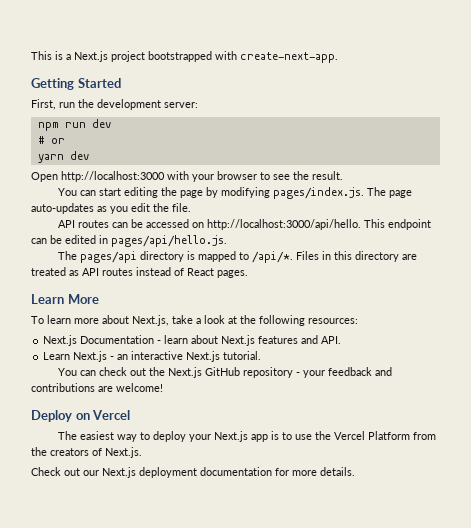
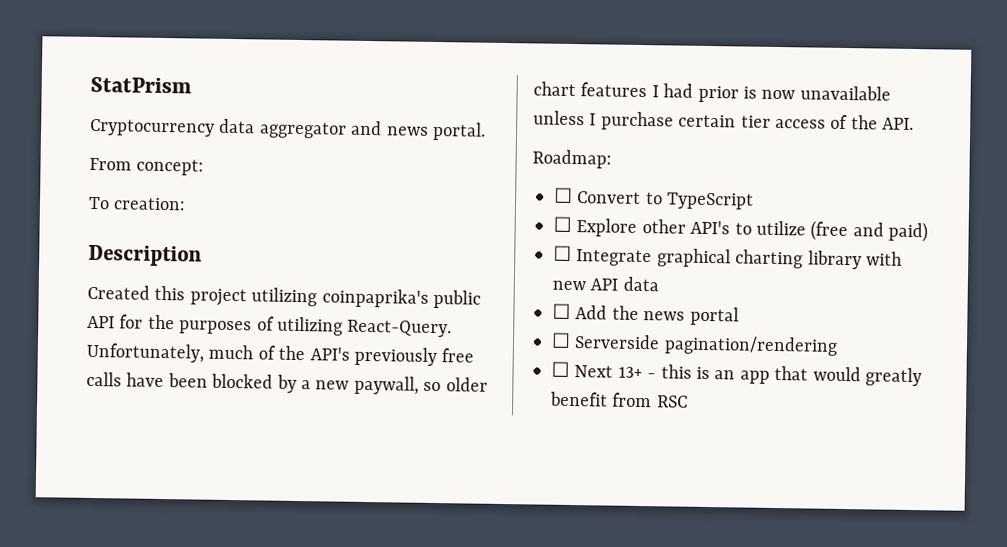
[31,51,338,63] [31,78,121,90] [31,99,198,110] [37,119,111,131] [37,136,65,144] [37,151,89,163] [31,171,343,182] [57,187,412,199] [31,203,191,214] [57,219,431,230] [31,235,227,247] [57,251,417,263] [31,267,248,278] [31,294,99,304] [31,315,358,326] [43,335,342,346] [43,351,262,362] [57,367,392,378] [31,383,163,392] [31,410,131,422] [57,431,436,442] [31,447,142,458] [31,467,355,478] This is a Next.js project bootstrapped with create-next-app. // Getting Started // First, run the development server: // npm run dev // # or // yarn dev // Open http://localhost:3000 with your browser to see the result. // You can start editing the page by modifying pages/index.js. The page auto-updates as you edit the file. // API routes can be accessed on http://localhost:3000/api/hello. This endpoint can be edited in pages/api/hello.js. // The pages/api directory is mapped to /api/*. Files in this directory are treated as API routes instead of React pages. // Learn More // To learn more about Next.js, take a look at the following resources: // Next.js Documentation - learn about Next.js features and API. // Learn Next.js - an interactive Next.js tutorial. // You can check out the Next.js GitHub repository - your feedback and contributions are welcome! // Deploy on Vercel // The easiest way to deploy your Next.js app is to use the Vercel Platform from the creators of Next.js. // Check out our Next.js deployment documentation for more details. -> [90,76,192,94] [89,118,486,141] [89,157,205,176] [88,196,187,211] [88,244,202,267] [87,284,481,309] [87,314,453,338] [86,342,475,367] [86,371,488,395] [533,81,891,103] [533,110,915,131] [532,149,612,169] [554,187,755,210] [553,216,929,243] [553,245,902,270] [552,276,659,292] [552,303,739,326] [551,332,838,356] [551,361,922,387] [550,391,688,408] StatPrism // Cryptocurrency data aggregator and news portal. // From concept: // To creation: // Description // Created this project utilizing coinpaprika's public API for the purposes of utilizing React-Query. Unfortunately, much of the API's previously free calls have been blocked by a new paywall, so older chart features I had prior is now unavailable unless I purchase certain tier access of the API. // Roadmap: // ☐ Convert to TypeScript // ☐ Explore other API's to utilize (free and paid) // ☐ Integrate graphical charting library with new API data // ☐ Add the news portal // ☐ Serverside pagination/rendering // ☐ Next 13+ - this is an app that would greatly benefit from RSC

